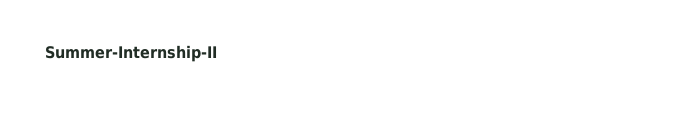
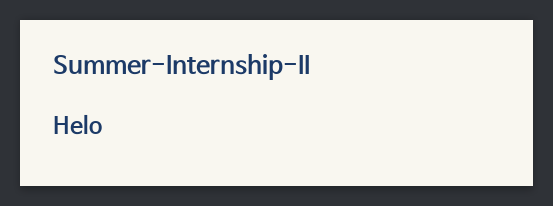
(217, 53) none -> [53,114,102,135] // Helo

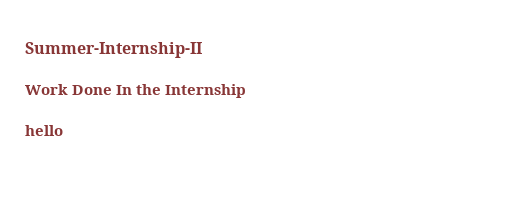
[53,114,102,135] Helo -> [25,84,247,98] [25,125,63,136] Work Done In the Internship // hello

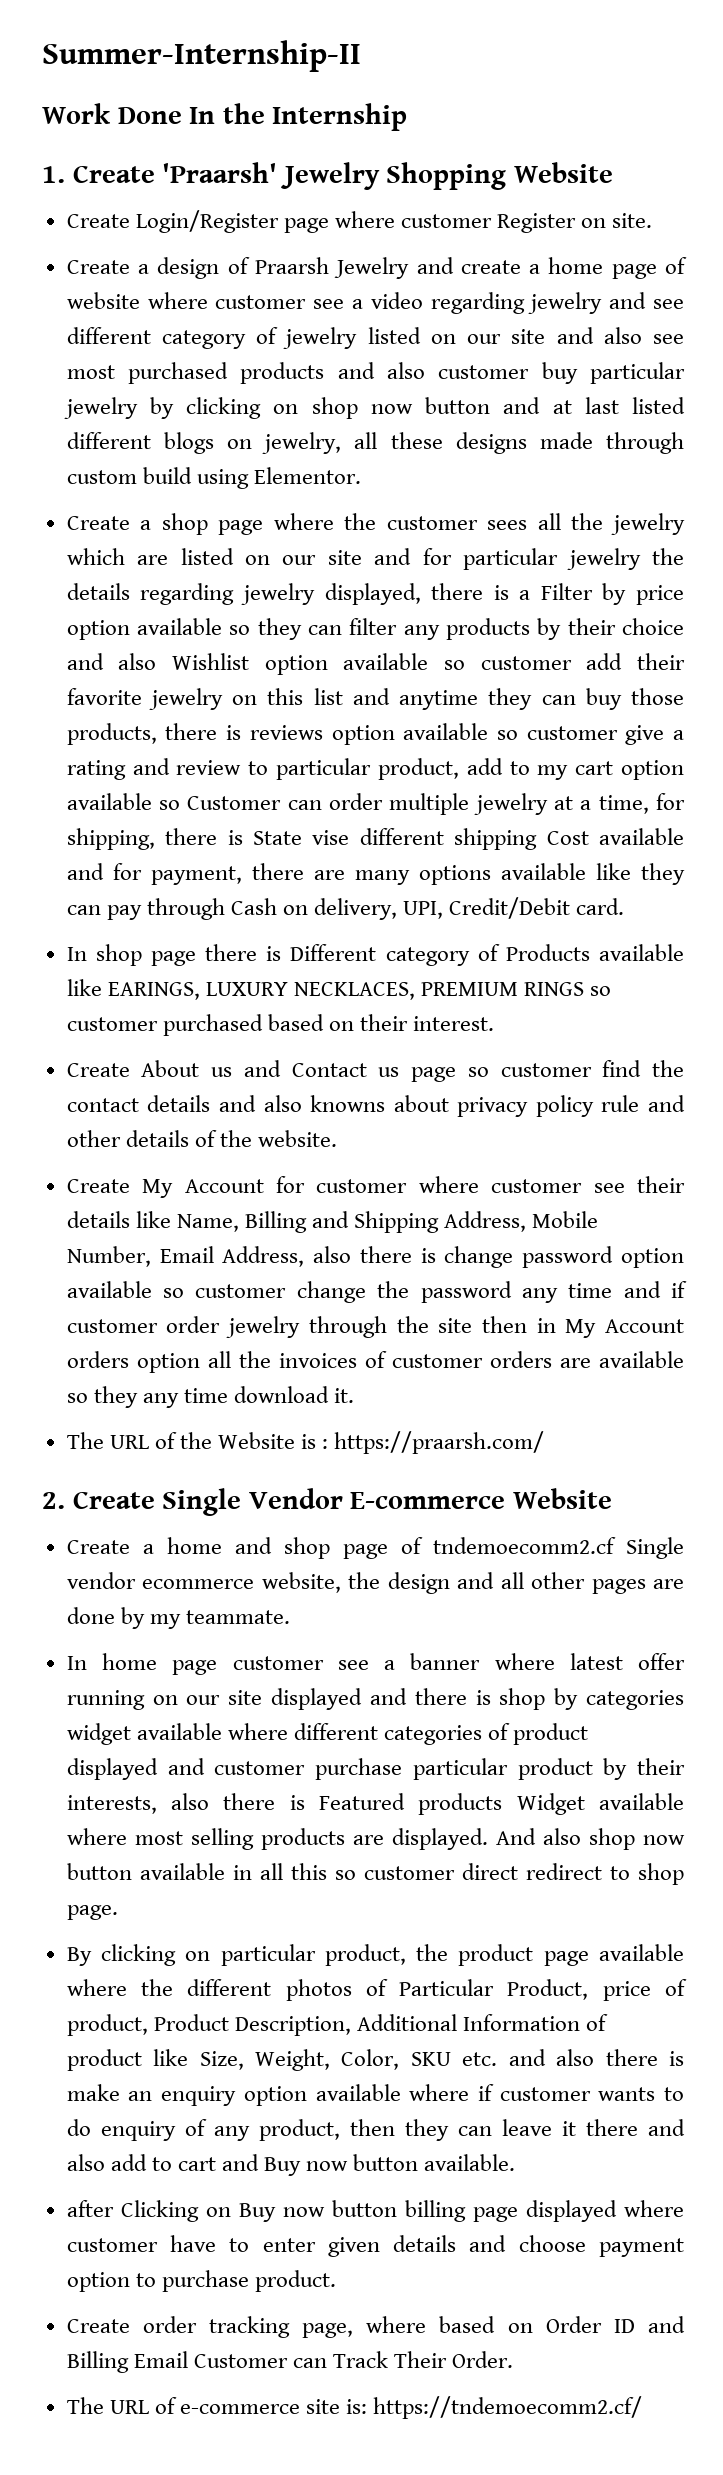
[25,125,63,136] hello -> [42,162,613,190] [66,210,653,233] [66,257,687,279] [66,292,684,314] [66,327,685,349] [66,362,685,384] [63,397,686,419] [66,432,684,454] [66,467,361,489] [66,513,685,535] [66,548,684,570] [66,583,684,605] [66,618,684,640] [66,653,685,675] [66,688,685,710] [66,723,684,745] [66,758,684,780] [66,793,686,815] [66,828,684,850] [66,863,685,885] [66,897,625,920] [66,944,684,966] [66,979,612,1000] [66,1014,495,1036] [66,1060,685,1082] [66,1095,685,1117] [66,1130,338,1147] [66,1176,685,1198] [66,1211,599,1233] [66,1246,684,1268] [66,1281,687,1303] [66,1316,685,1338] [66,1351,684,1373] [66,1386,355,1408] [66,1431,545,1454] [42,1488,612,1516] [66,1537,684,1559] [66,1572,684,1594] [66,1607,290,1629] [66,1653,685,1675] [66,1688,684,1710] [66,1723,589,1745] [66,1758,685,1780] [66,1793,684,1815] [66,1828,685,1850] [66,1863,684,1885] [66,1905,118,1920] [66,1944,684,1966] [66,1979,687,2001] [66,2014,609,2036] [66,2049,684,2071] [66,2084,684,2106] [66,2119,685,2141] [66,2154,516,2176] [66,2200,684,2222] [66,2235,684,2257] [66,2270,336,2292] [66,2316,685,2338] [66,2351,514,2373] [66,2396,643,2419] 1. Create 'Praarsh' Jewelry Shopping Website // Create Login/Register page where customer Register on site. // Create a design of Praarsh Jewelry and create a home page of website where customer see a video regarding jewelry and see different category of jewelry listed on our site and also see most purchased products and also customer buy particular jewelry by clicking on shop now button and at last listed different blogs on jewelry, all these designs made through custom build using Elementor. // Create a shop page where the customer sees all the jewelry which are listed on our site and for particular jewelry the details regarding jewelry displayed, there is a Filter by price option available so they can filter any products by their choice and also Wishlist option available so customer add their favorite jewelry on this list and anytime they can buy those products, there is reviews option available so customer give a rating and review to particular product, add to my cart option available so Customer can order multiple jewelry at a time, for shipping, there is State vise different shipping Cost available and for payment, there are many options available like they can pay through Cash on delivery, UPI, Credit/Debit card. // In shop page there is Different category of Products available like EARINGS, LUXURY NECKLACES, PREMIUM RINGS so customer purchased based on their interest. // Create About us and Contact us page so customer find the contact details and also knowns about privacy policy rule and other details of the website. // Create My Account for customer where customer see their details like Name, Billing and Shipping Address, Mobile Number, Email Address, also there is change password option available so customer change the password any time and if customer order jewelry through the site then in My Account orders option all the invoices of customer orders are available so they any time download it. // The URL of the Website is : https://praarsh.com/ // 2. Create Single Vendor E-commerce Website // Create a home and shop page of tndemoecomm2.cf Single vendor ecommerce website, the design and all other pages are done by my teammate. // In home page customer see a banner where latest offer running on our site displayed and there is shop by categories widget available where different categories of product displayed and customer purchase particular product by their interests, also there is Featured products Widget available where most selling products are displayed. And also shop now button available in all this so customer direct redirect to shop page. // By clicking on particular product, the product page available where the different photos of Particular Product, price of product, Product Description, Additional Information of product like Size, Weight, Color, SKU etc. and also there is make an enquiry option available where if customer wants to do enquiry of any product, then they can leave it there and also add to cart and Buy now button available. // after Clicking on Buy now button billing page displayed where customer have to enter given details and choose payment option to purchase product. // Create order tracking page, where based on Order ID and Billing Email Customer can Track Their Order. // The URL of e-commerce site is: https://tndemoecomm2.cf/

